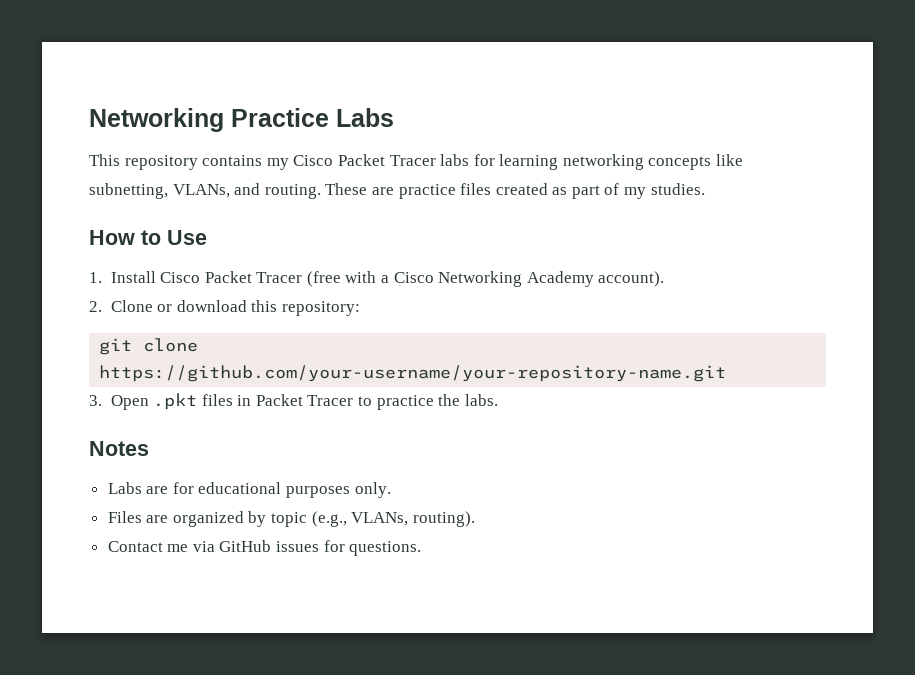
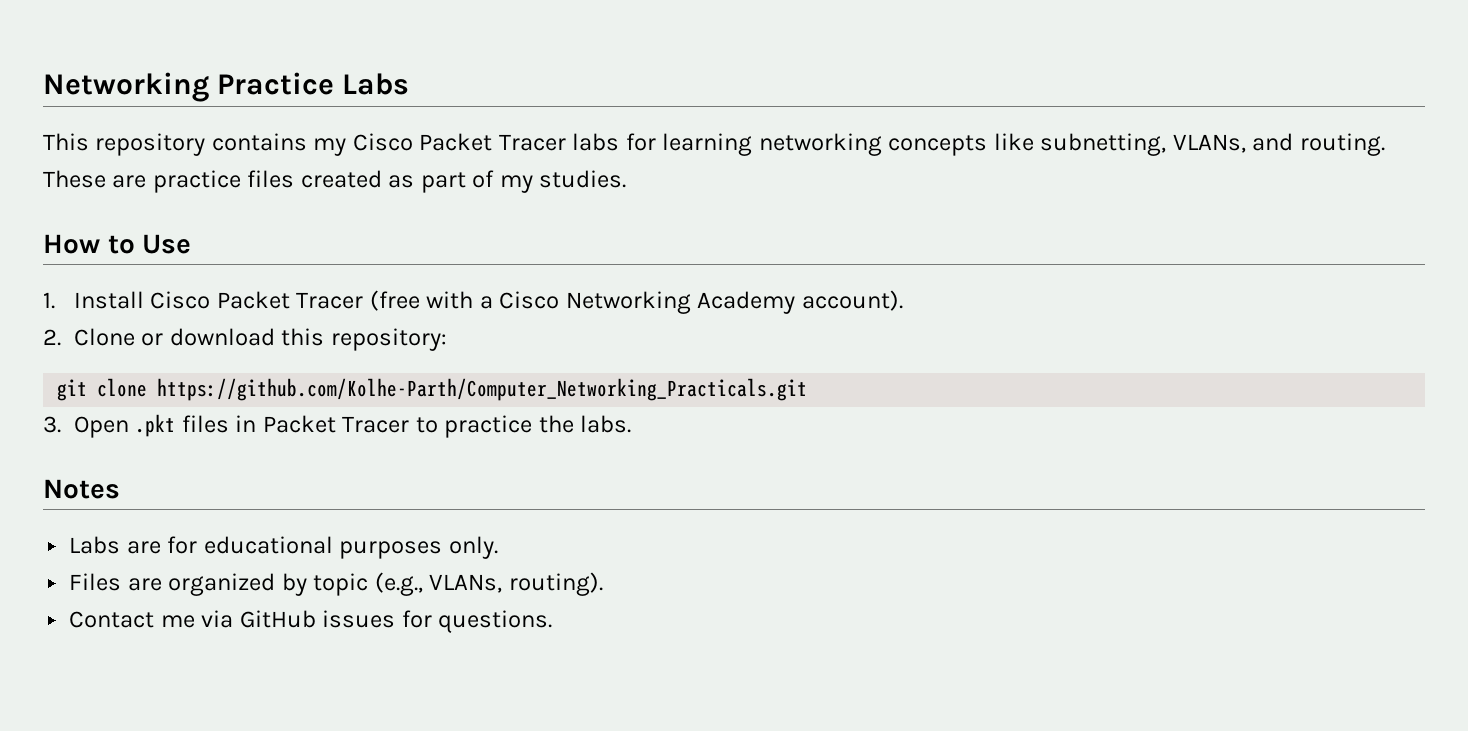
[99,365,727,382] https://github.com/your-username/your-repository-name.git -> [157,378,808,401] https://github.com/Kolhe-Parth/Computer_Networking_Practicals.git

